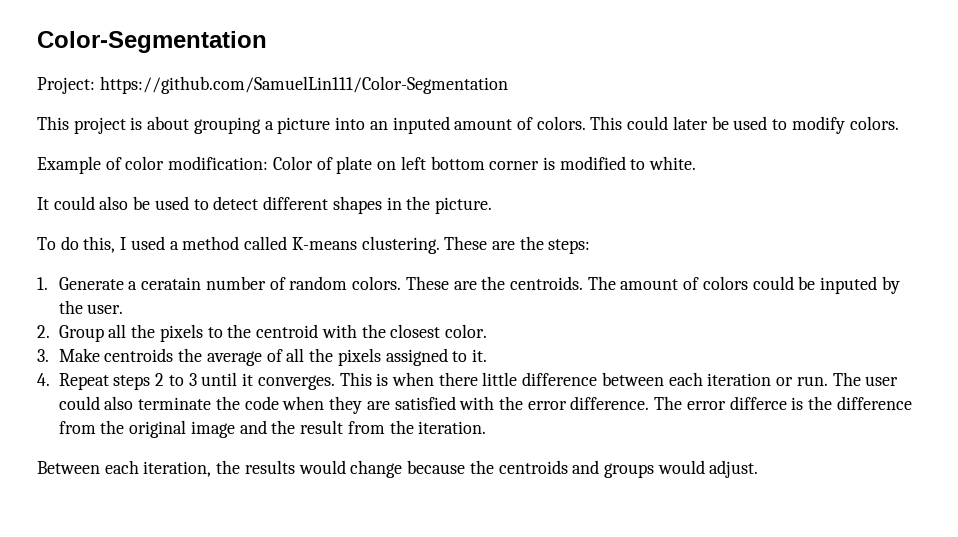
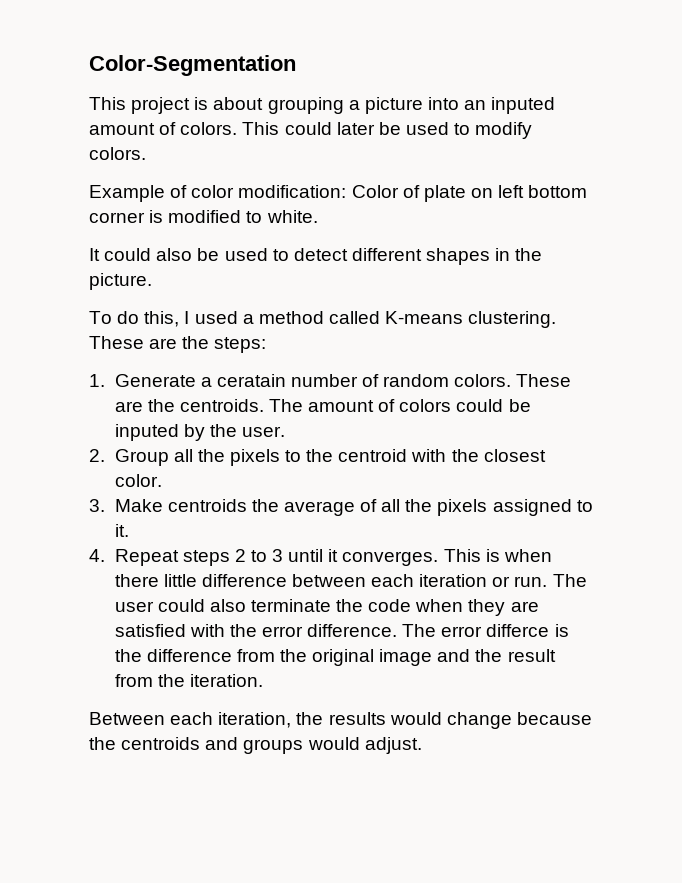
[37,76,508,94] // Project: https://github.com/SamuelLin111/Color-Segmentation -> (296, 65) none

